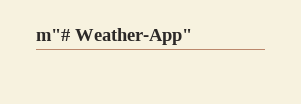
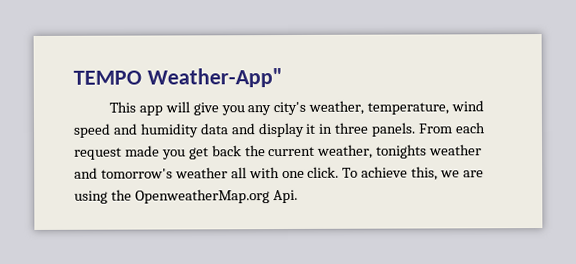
[36,29,70,41] m"# -> [73,70,142,85] TEMPO
(192, 36) none -> [108,100,485,116] [73,122,487,138] [74,144,483,160] [74,166,485,181] [74,189,298,204] // This app will give you any city's weather, temperature, wind speed and humidity data and display it in three panels. From each request made you get back the current weather, tonights weather and tomorrow's weather all with one click. To achieve this, we are using the OpenweatherMap.org Api.

